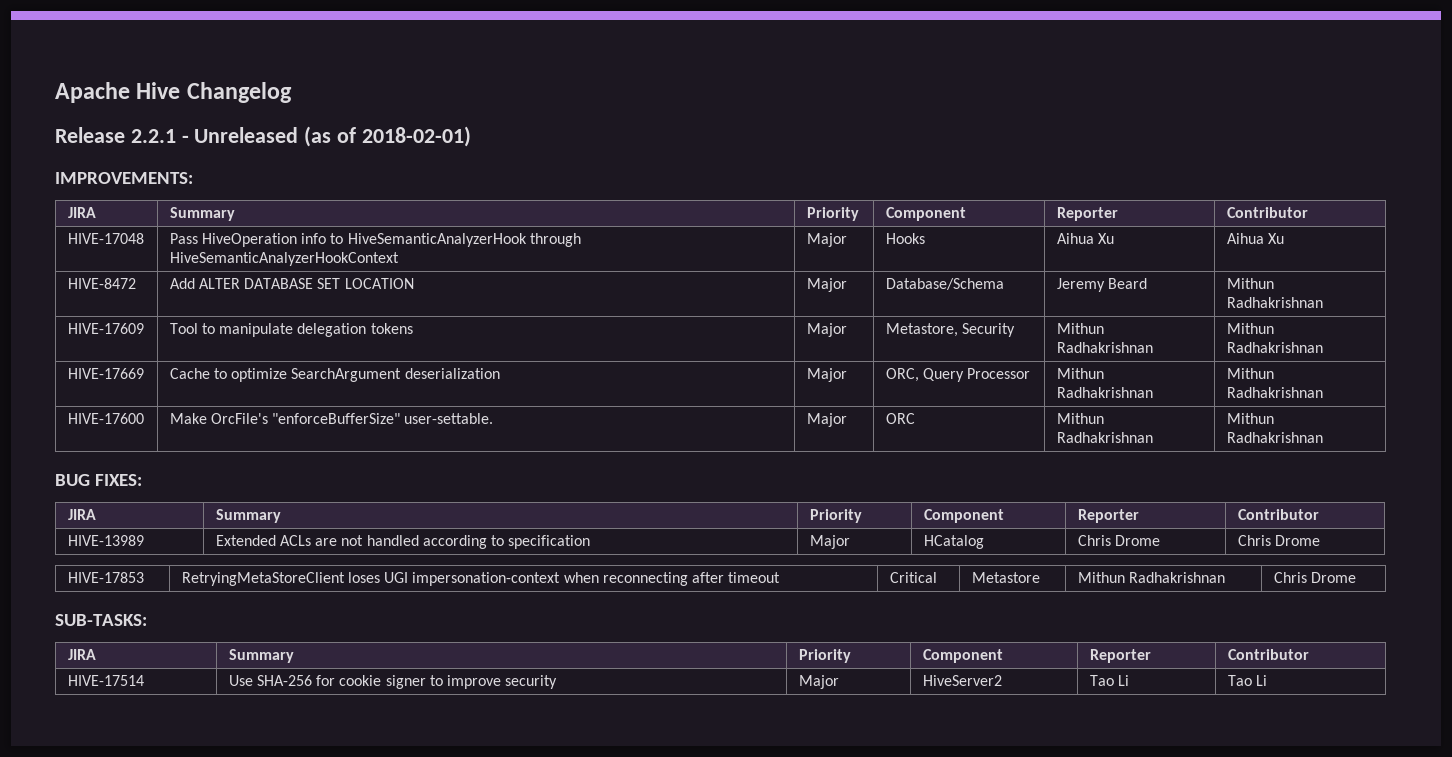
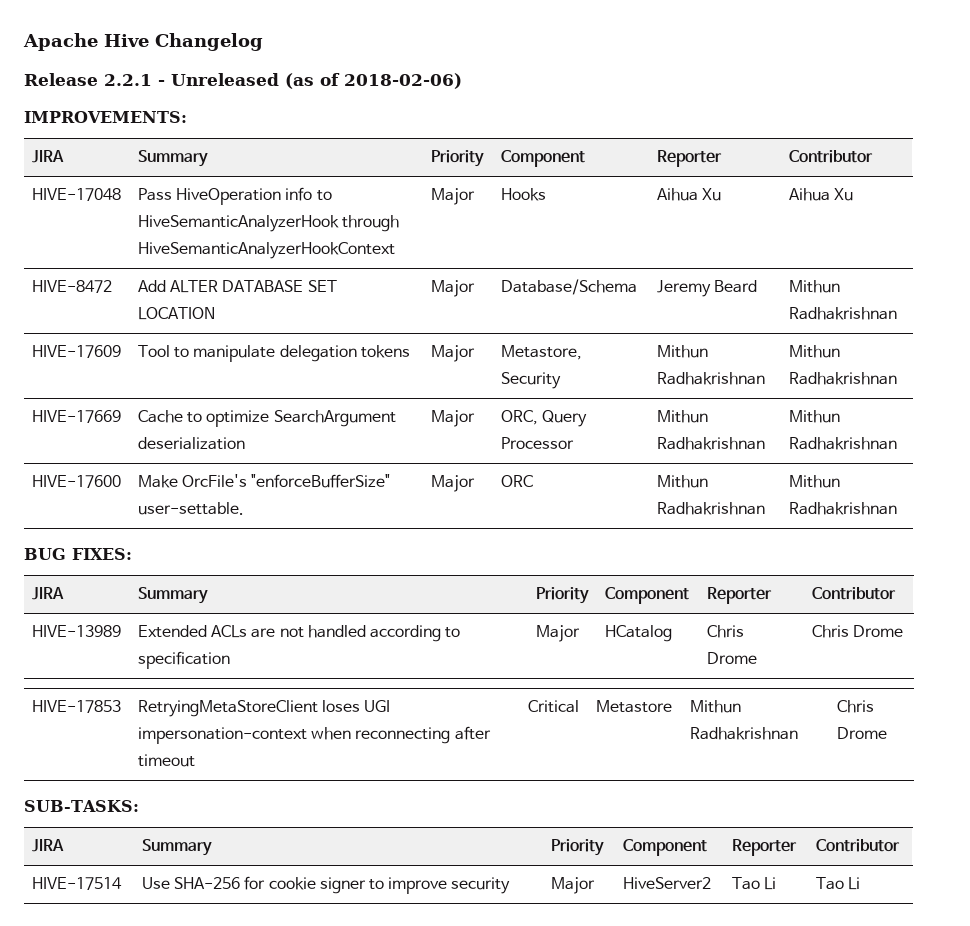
[361,126,471,147] 2018-02-01) -> [344,73,462,89] 2018-02-06)

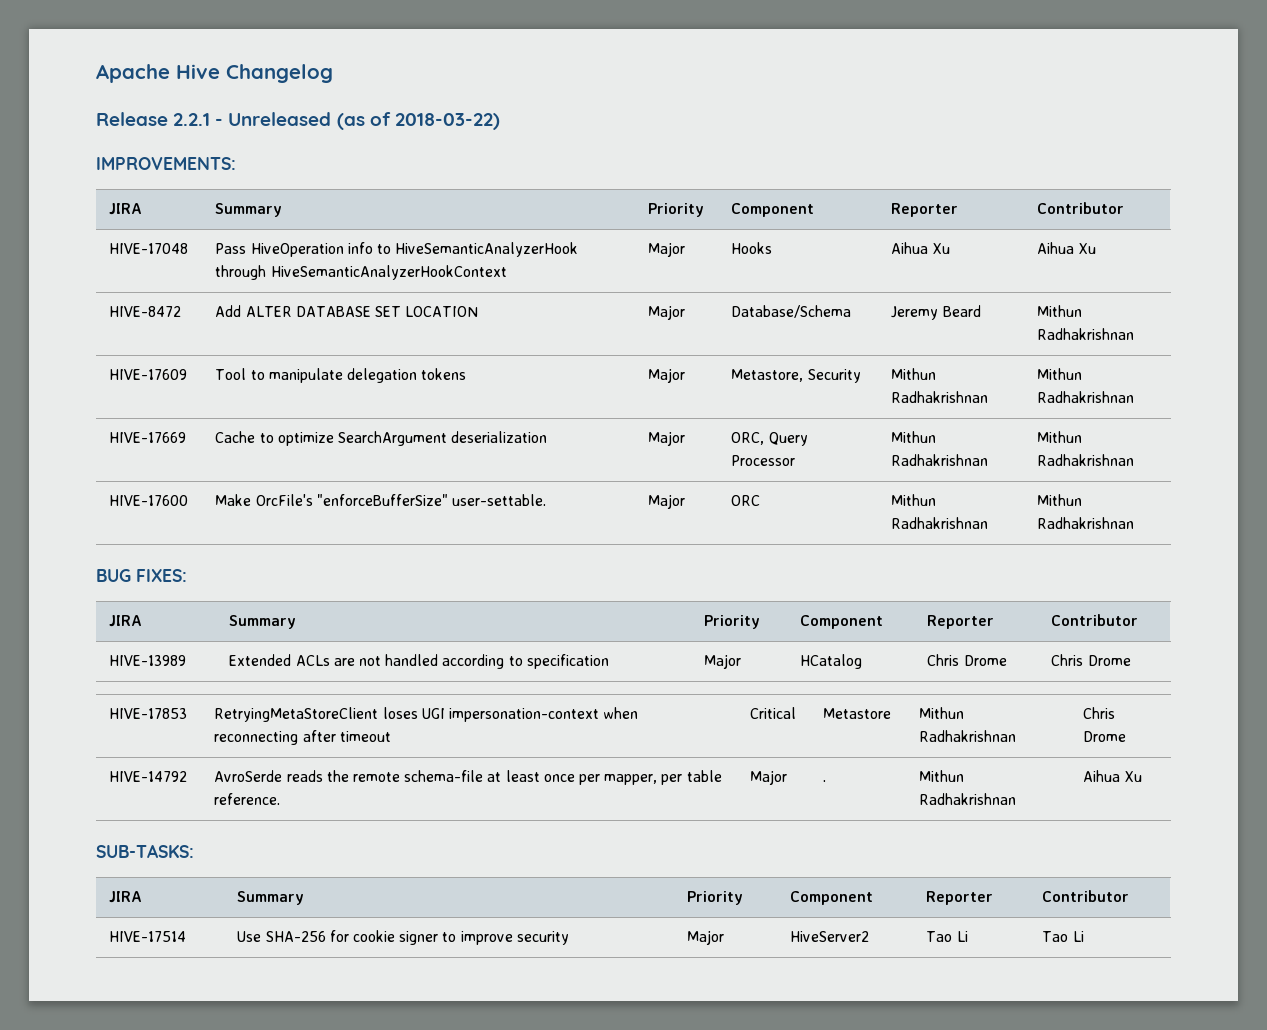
[344,73,462,89] 2018-02-06) -> [394,113,500,130] 2018-03-22)
(888, 733) none -> [109,771,188,782] [214,770,722,785] [214,793,281,805] [750,770,788,785] [823,780,827,782] [919,770,965,782] [919,793,1017,805] [1083,770,1142,782] // HIVE-14792 | AvroSerde reads the remote schema-file at least once per mapper, per table reference. | Major | . | Mithun Radhakrishnan | Aihua Xu

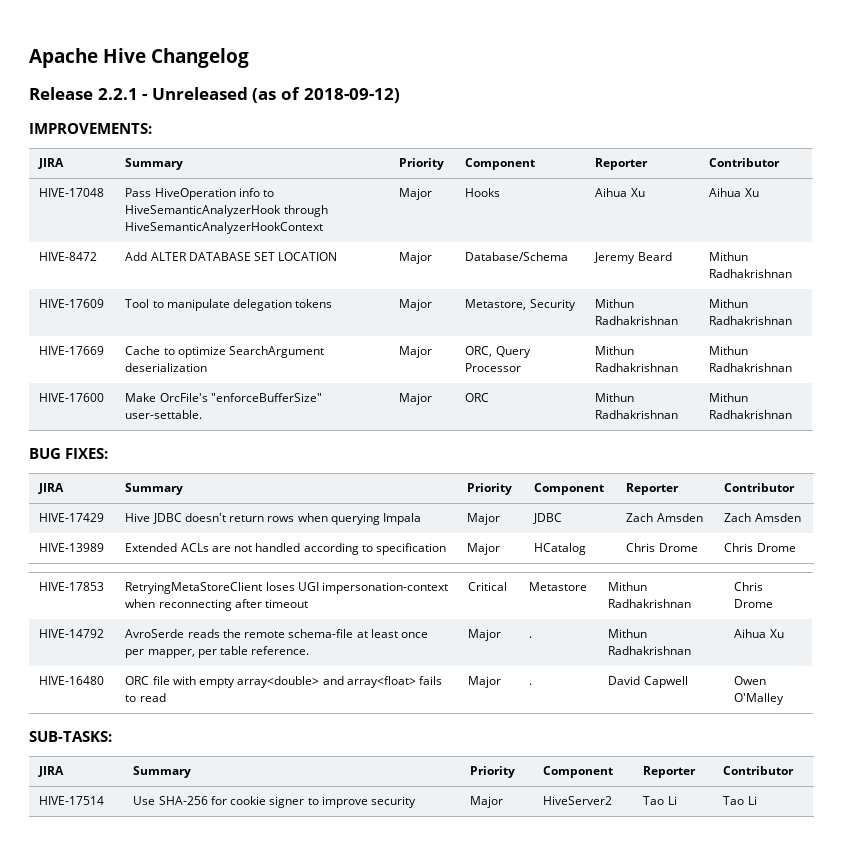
[394,113,500,130] 2018-03-22) -> [303,88,400,103] 2018-09-12)
(1139, 620) none -> [39,513,105,522] [125,513,422,525] [467,513,501,525] [533,513,563,524] [626,513,703,522] [724,513,801,522] // HIVE-17429 | Hive JDBC doesn't return rows when querying Impala | Major | JDBC | Zach Amsden | Zach Amsden
(1142, 776) none -> [39,676,105,685] [125,676,443,688] [125,693,166,702] [468,676,502,688] [529,683,533,685] [608,676,688,688] [734,676,767,685] [734,693,785,705] // HIVE-16480 | ORC file with empty array<double> and array<float> fails to read | Major | . | David Capwell | Owen O'Malley

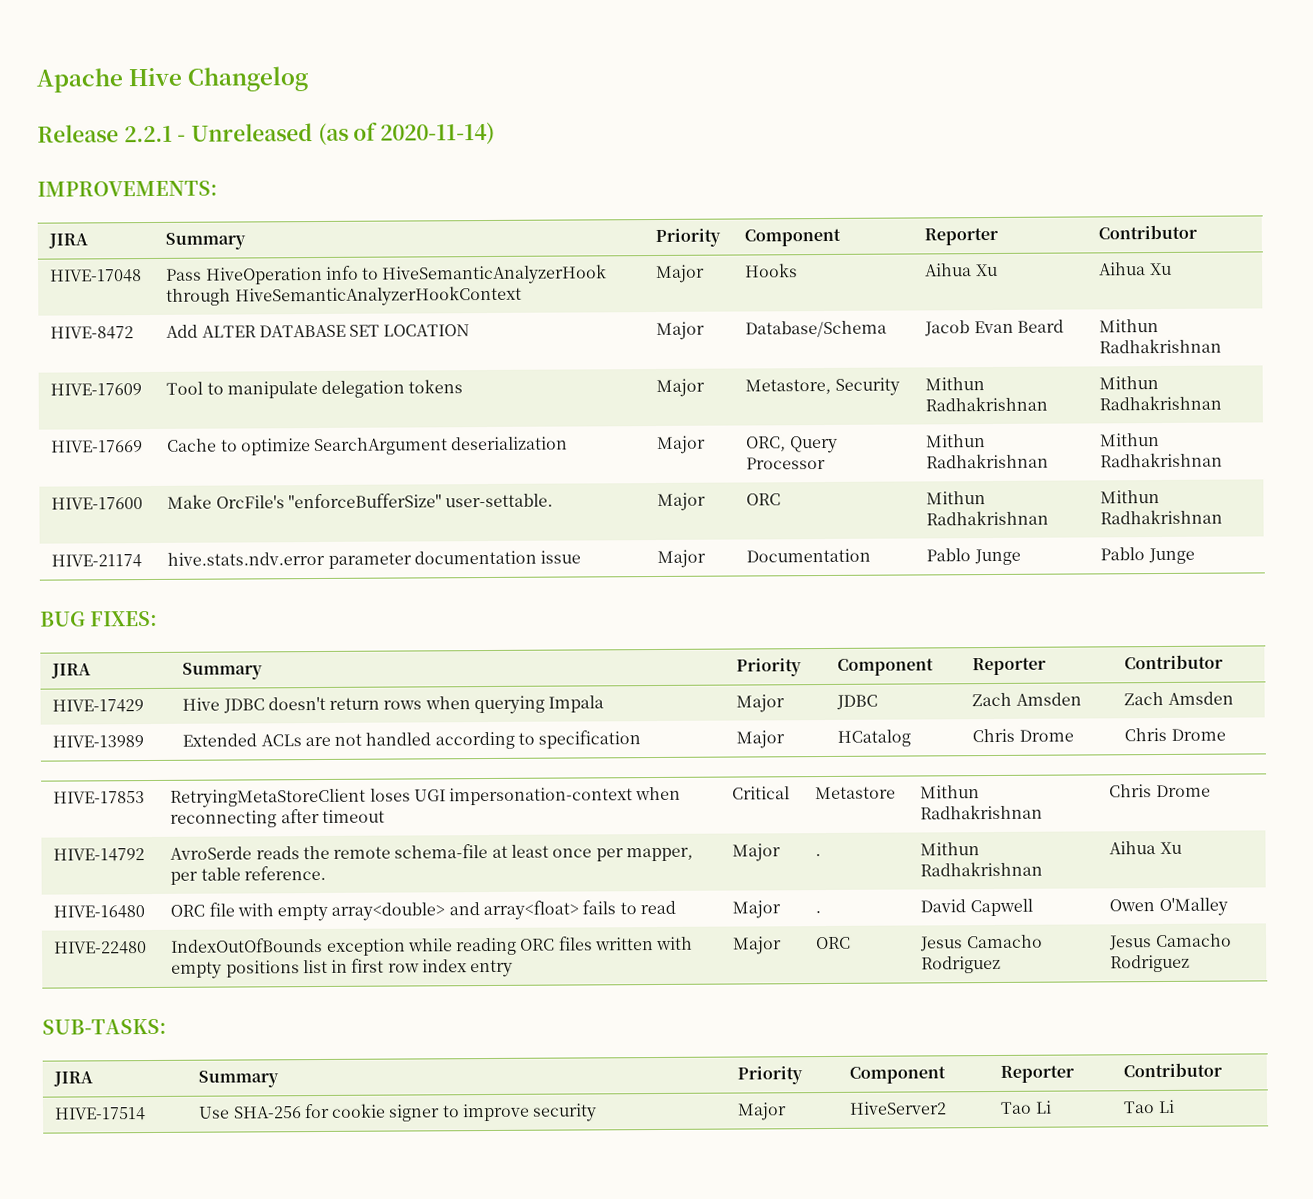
[303,88,400,103] 2018-09-12) -> [380,121,496,145] 2020-11-14)
[594,252,636,264] Jeremy -> [924,320,1014,337] Jacob Evan
(793, 414) none -> [51,554,143,568] [167,550,582,569] [657,549,707,568] [746,548,872,563] [926,548,1021,566] [1100,547,1195,565] // HIVE-21174 | hive.stats.ndv.error parameter documentation issue | Major | Documentation | Pablo Junge | Pablo Junge
(785, 699) none -> [54,941,148,955] [171,936,694,956] [171,958,514,979] [733,936,783,955] [816,936,852,950] [920,934,1043,952] [921,955,1002,974] [1109,933,1232,951] [1110,954,1191,973] // HIVE-22480 | IndexOutOfBounds exception while reading ORC files written with empty positions list in first row index entry | Major | ORC | Jesus Camacho Rodriguez | Jesus Camacho Rodriguez

